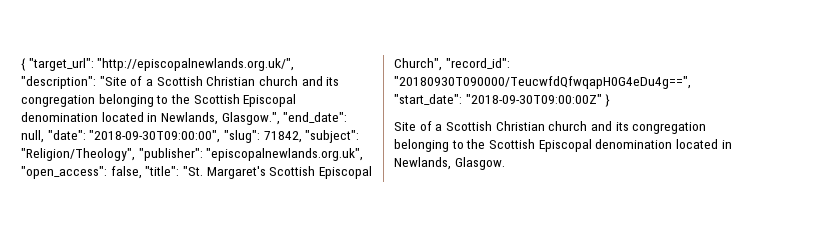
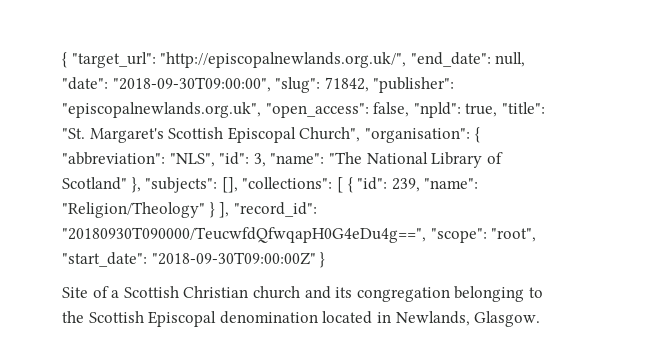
[21,76,340,89] [21,94,297,107] [21,112,280,125] "description": "Site of a Scottish Christian church and its congregation belonging to the Scottish Episcopal denomination located in Newlands, Glasgow.", -> (407, 60) none
[305,130,360,143] [21,148,135,161] "subject": "Religion/Theology", -> (369, 84) none
(142, 172) none -> [413,102,498,118] "npld": true,
[445,58,510,69] [394,76,691,89] "record_id": "20180930T090000/TeucwfdQfwqapH0G4eDu4g==", -> [364,127,480,143] [62,152,503,168] [62,177,479,193] [62,202,317,218] [62,227,537,243] "organisation": { "abbreviation": "NLS", "id": 3, "name": "The National Library of Scotland" }, "subjects": [], "collections": [ { "id": 239, "name": "Religion/Theology" } ], "record_id": "20180930T090000/TeucwfdQfwqapH0G4eDu4g==", "scope": "root",

